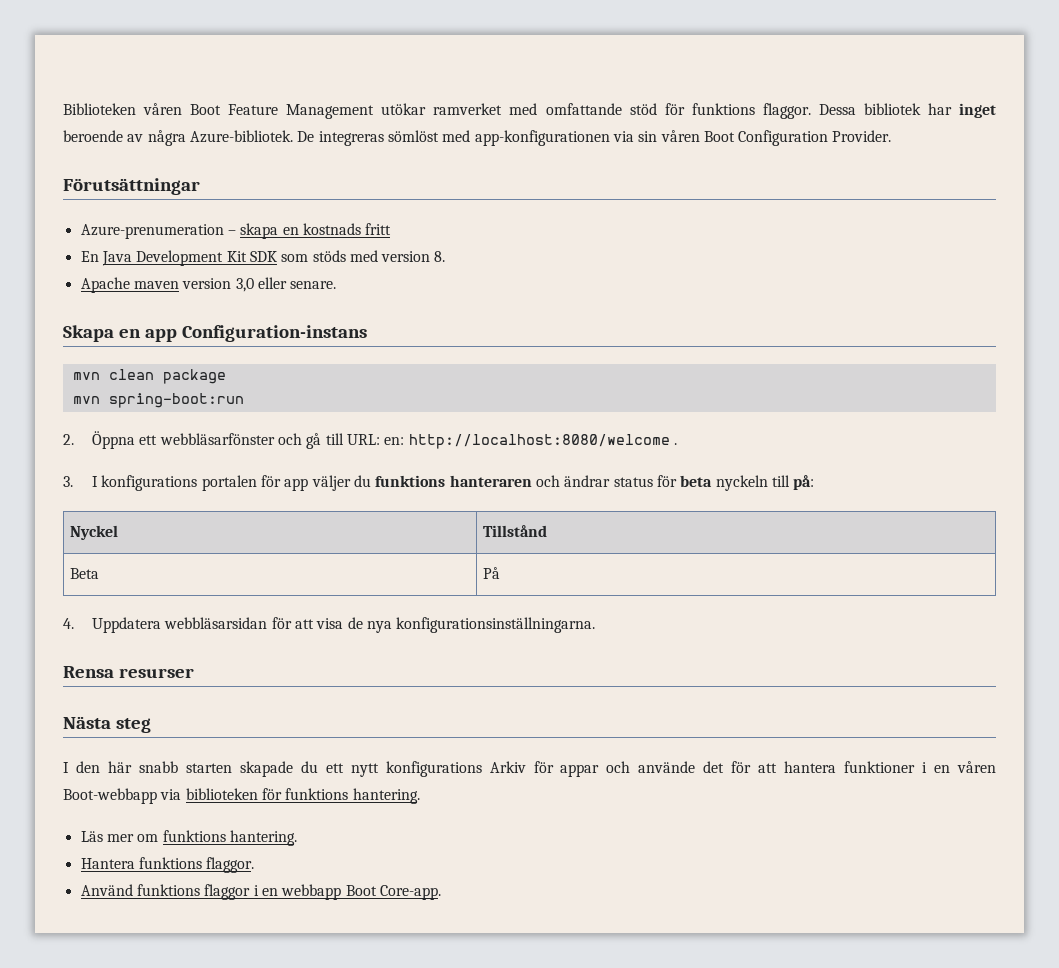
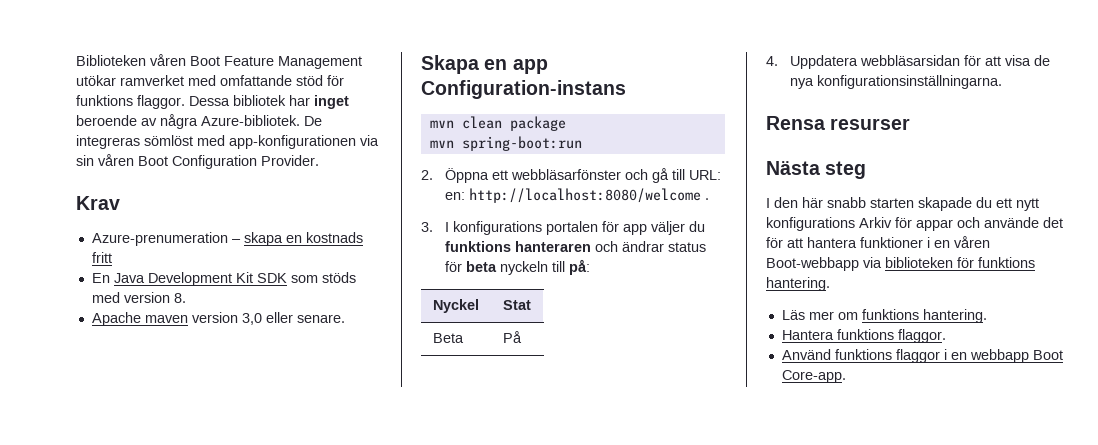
[63,178,200,195] Förutsättningar -> [76,196,120,210] Krav
[483,525,548,537] Tillstånd -> [502,300,531,310] Stat

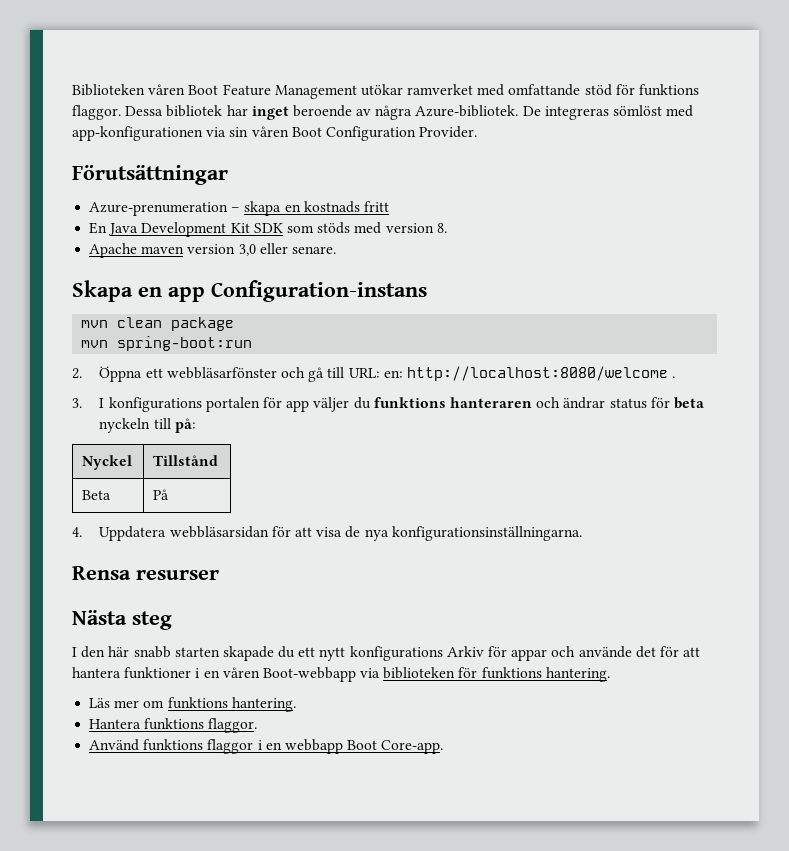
[76,196,120,210] Krav -> [72,165,228,185] Förutsättningar
[502,300,531,310] Stat -> [153,455,219,466] Tillstånd

